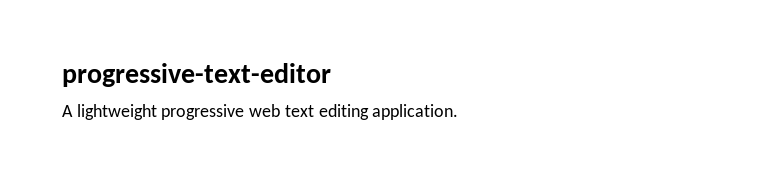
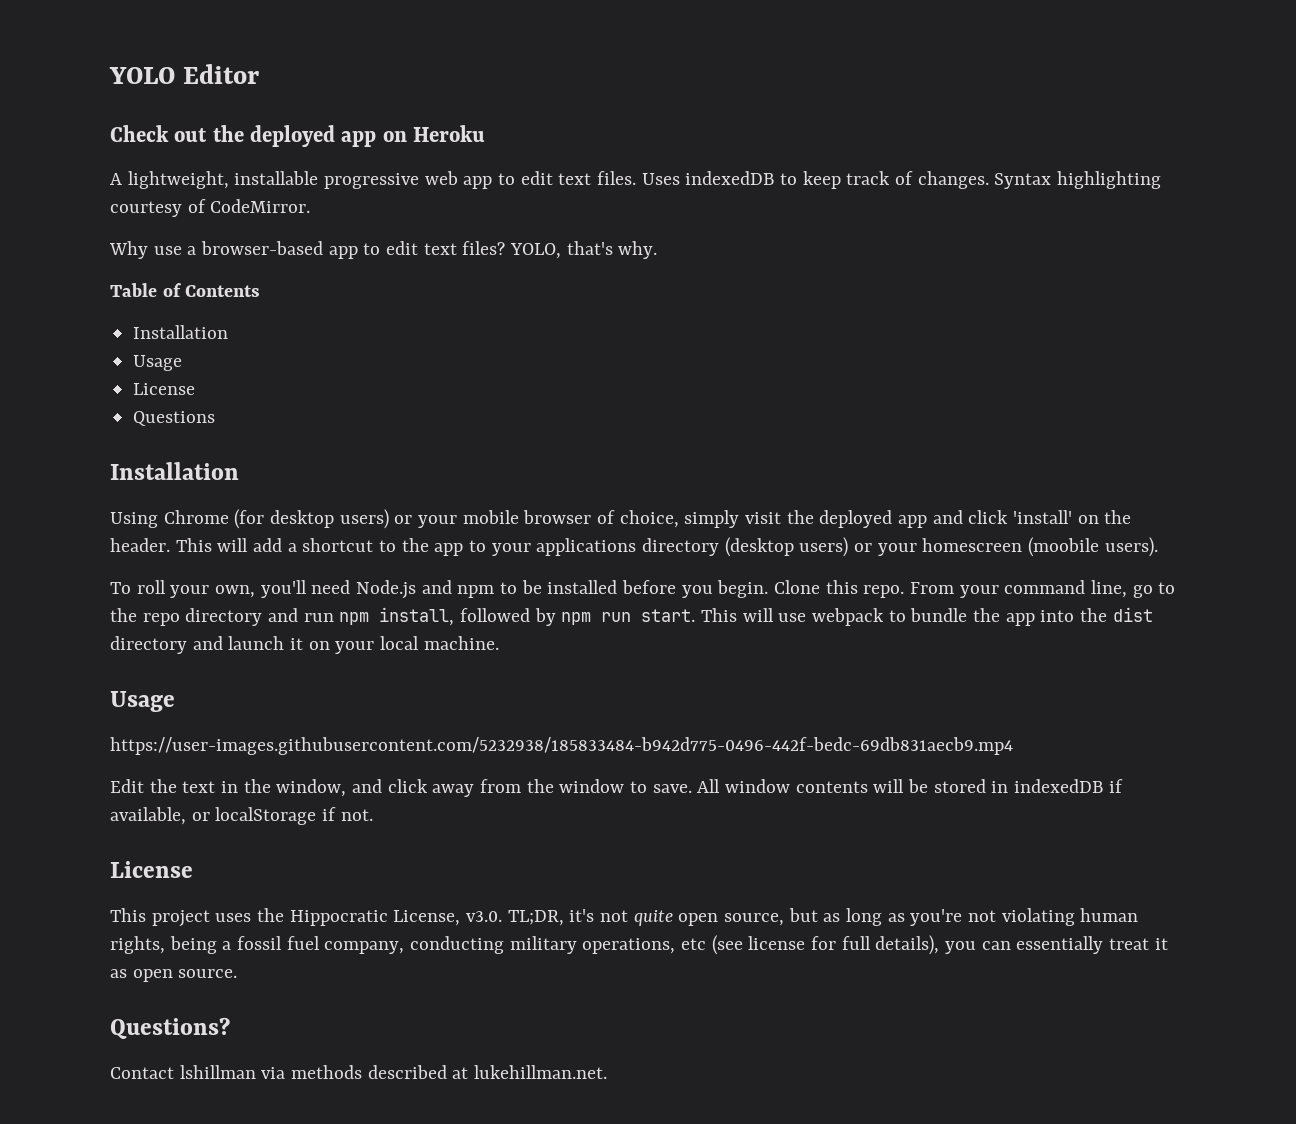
[62,63,331,87] [62,104,459,120] progressive-text-editor // A lightweight progressive web text editing application. -> [109,64,259,84] [110,125,486,147] [110,171,1162,189] [110,199,311,217] [109,241,658,259] [110,283,261,297] [133,325,229,339] [133,355,183,371] [133,383,196,395] [133,411,216,426] [110,462,239,480] [110,509,1132,529] [110,537,1158,557] [110,580,1176,599] [110,607,1153,626] [110,636,499,654] [110,691,175,712] [110,737,1013,755] [110,779,1123,797] [110,807,373,825] [110,861,193,878] [110,908,1139,927] [110,935,1168,955] [110,969,238,982] [110,1017,230,1039] [110,1065,608,1079] YOLO Editor // Check out the deployed app on Heroku // A lightweight, installable progressive web app to edit text files. Uses indexedDB to keep track of changes. Syntax highlighting courtesy of CodeMirror. // Why use a browser-based app to edit text files? YOLO, that's why. // Table of Contents // Installation // Usage // License // Questions // Installation // Using Chrome (for desktop users) or your mobile browser of choice, simply visit the deployed app and click 'install' on the header. This will add a shortcut to the app to your applications directory (desktop users) or your homescreen (moobile users). // To roll your own, you'll need Node.js and npm to be installed before you begin. Clone this repo. From your command line, go to the repo directory and run npm install, followed by npm run start. This will use webpack to bundle the app into the dist directory and launch it on your local machine. // Usage // https://user-images.githubusercontent.com/5232938/185833484-b942d775-0496-442f-bedc-69db831aecb9.mp4 // Edit the text in the window, and click away from the window to save. All window contents will be stored in indexedDB if available, or localStorage if not. // License // This project uses the Hippocratic License, v3.0. TL;DR, it's not quite open source, but as long as you're not violating human rights, being a fossil fuel company, conducting military operations, etc (see license for full details), you can essentially treat it as open source. // Questions? // Contact lshillman via methods described at lukehillman.net.

